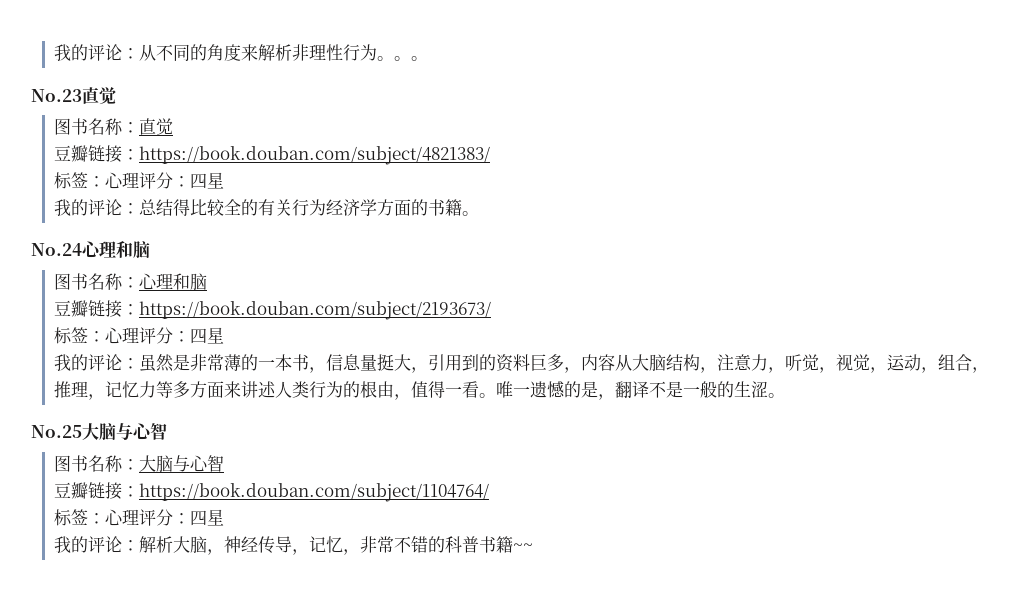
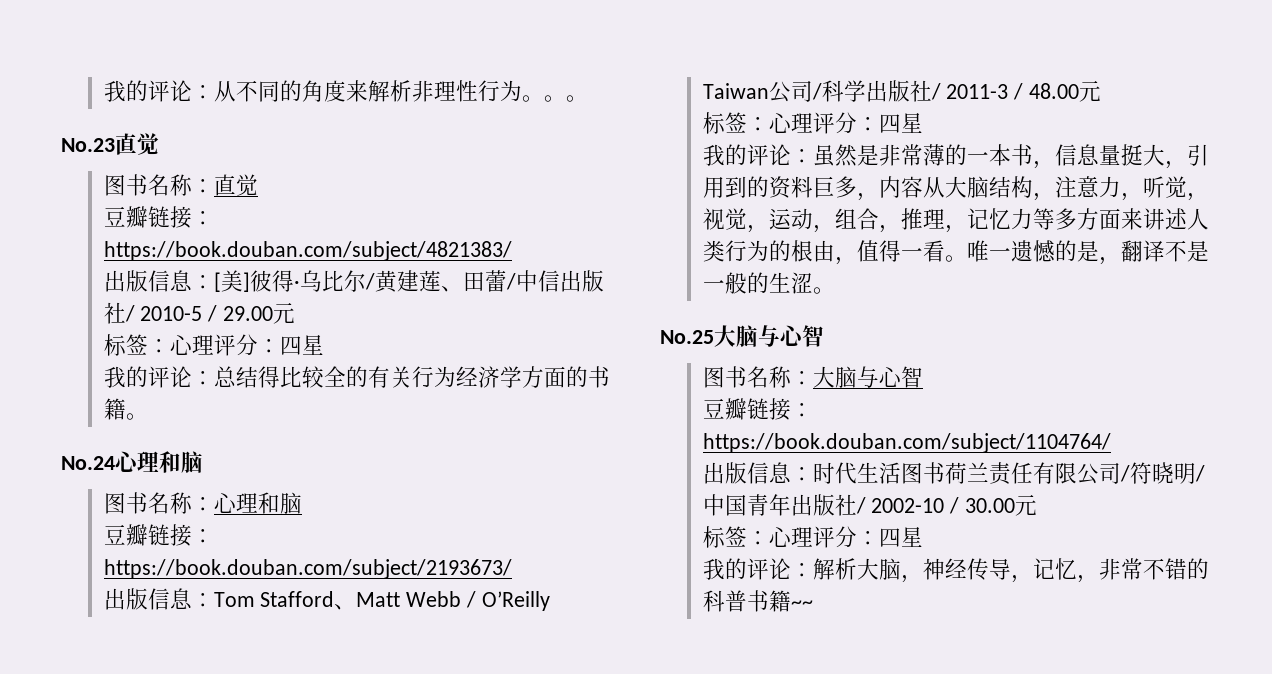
(491, 155) none -> [103,270,604,293] [103,302,295,324] // 出版信息：[美]彼得·乌比尔/黄建莲、田蕾/中信出版社/ 2010-5 / 29.00元
(492, 310) none -> [103,588,550,611] [702,80,1101,103] // 出版信息：Tom Stafford、Matt Webb / O’Reilly Taiwan公司/科学出版社/ 2011-3 / 48.00元
(490, 492) none -> [702,462,1205,485] [702,494,1037,516] // 出版信息：时代生活图书荷兰责任有限公司/符晓明/中国青年出版社/ 2002-10 / 30.00元

